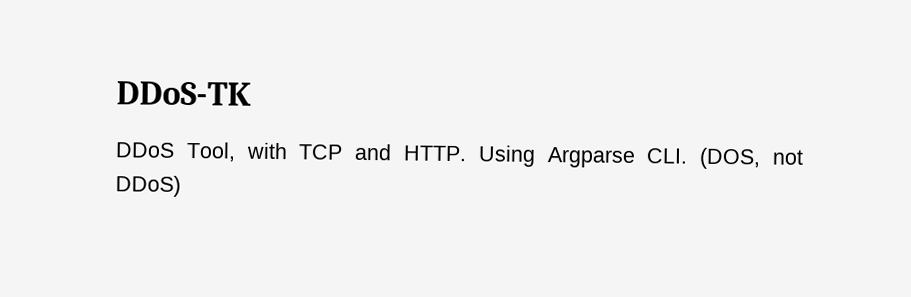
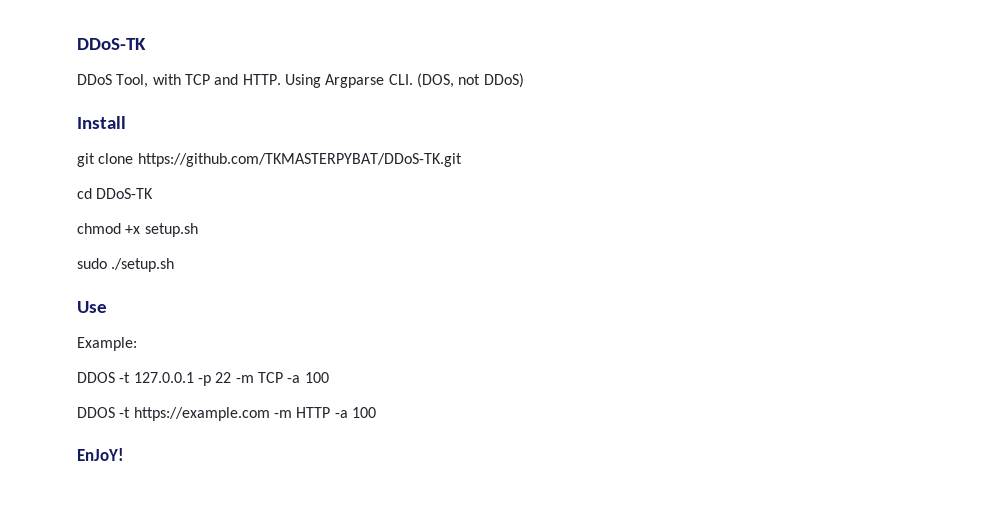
(181, 186) none -> [77,116,126,129] [77,153,462,167] [77,188,154,199] [77,223,198,237] [77,258,175,272] [77,301,107,313] [77,337,137,351] [77,372,329,386] [77,407,376,421] [77,448,124,461] // Install // git clone https://github.com/TKMASTERPYBAT/DDoS-TK.git // cd DDoS-TK // chmod +x setup.sh // sudo ./setup.sh // Use // Example: // DDOS -t 127.0.0.1 -p 22 -m TCP -a 100 // DDOS -t https://example.com -m HTTP -a 100 // EnJoY!

